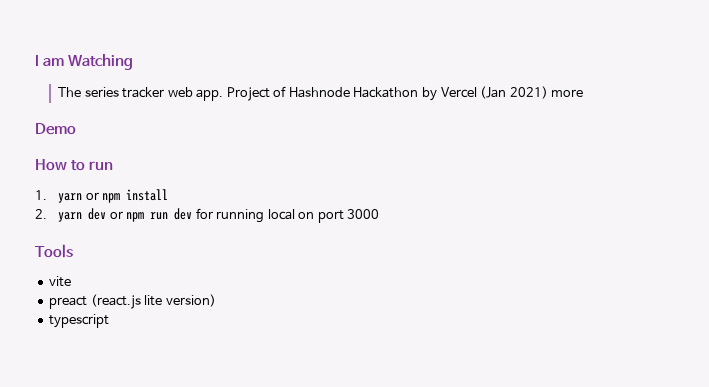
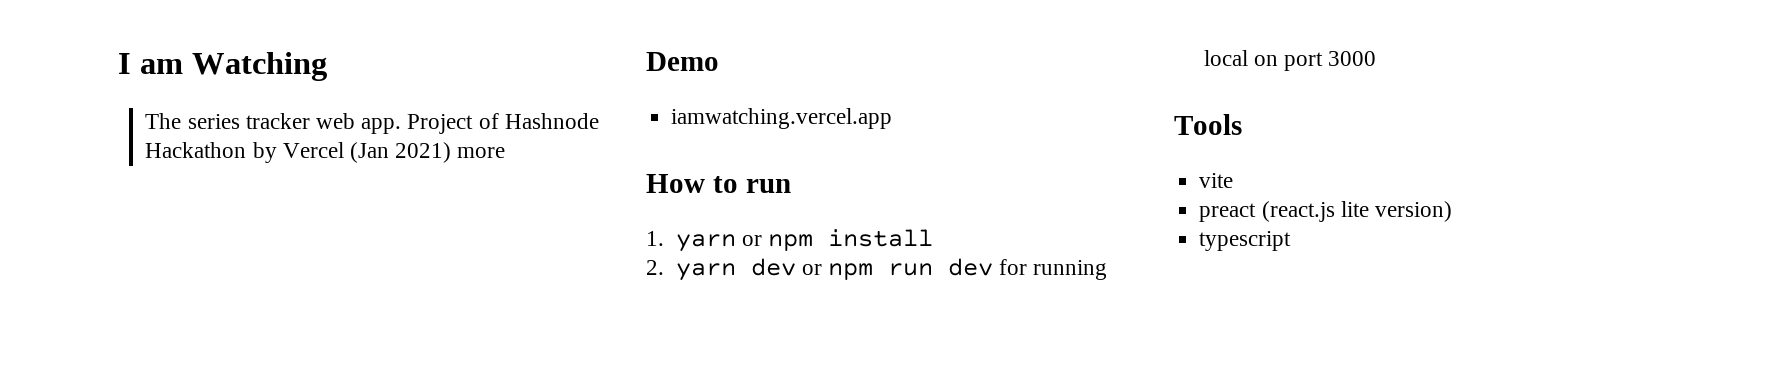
(76, 129) none -> [671,108,893,129] // iamwatching.vercel.app

